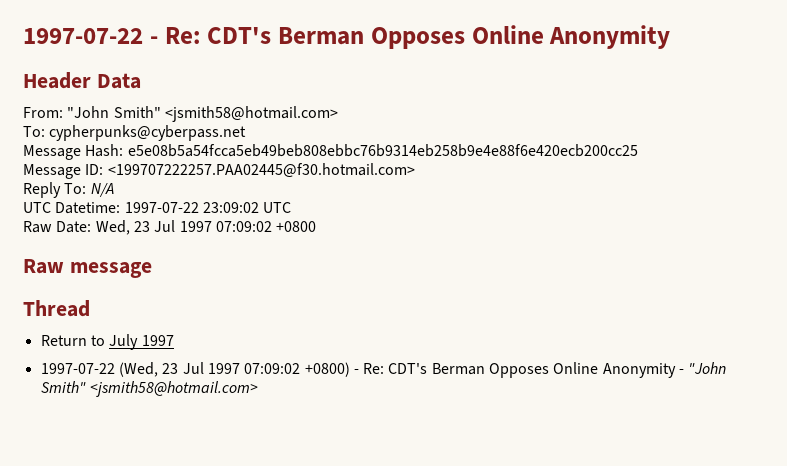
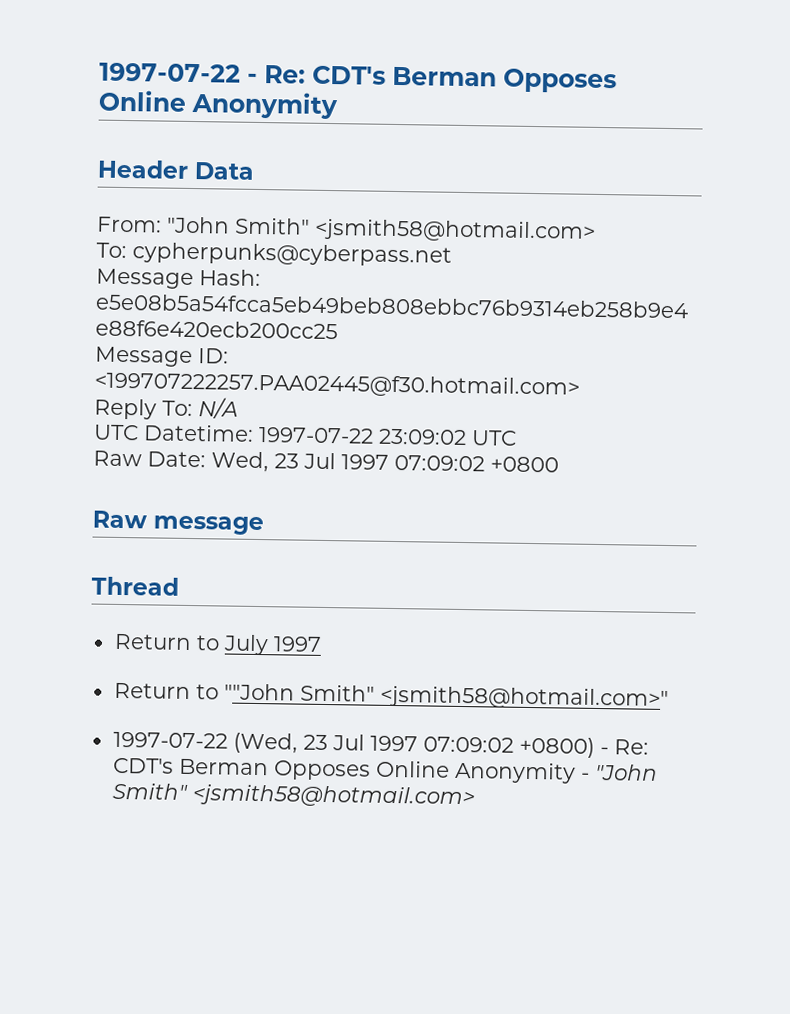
(174, 340) none -> [113,682,669,711] // Return to ""John Smith" <jsmith58@hotmail.com>"

